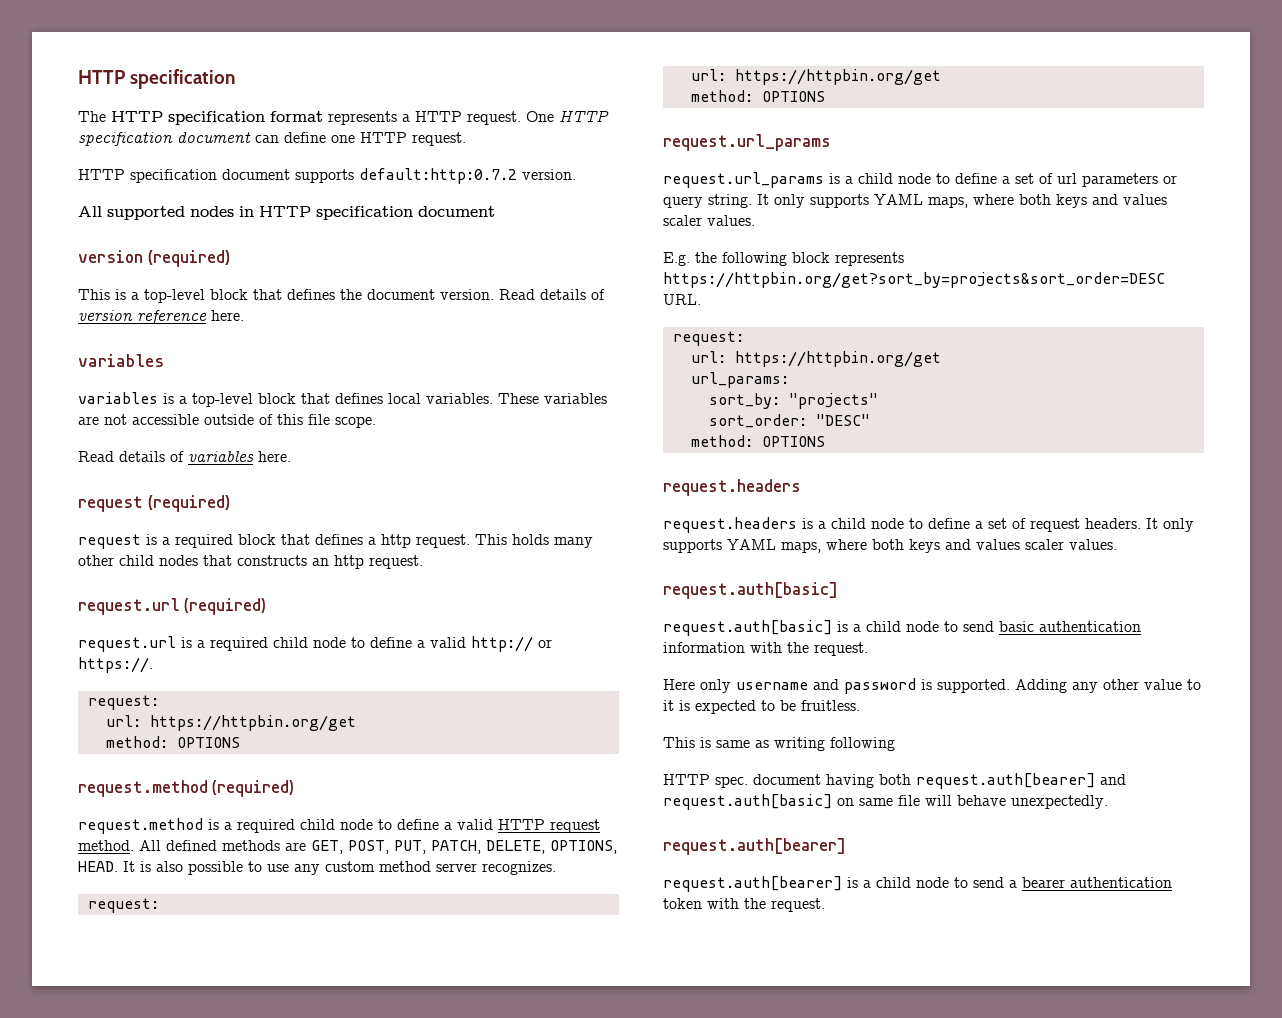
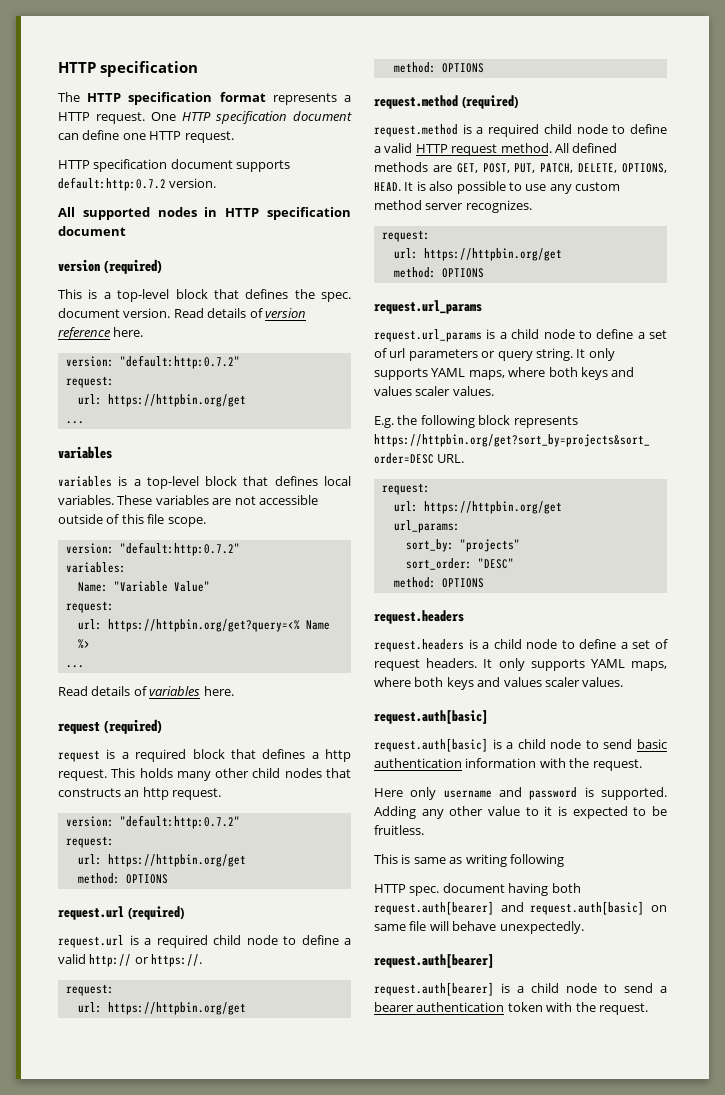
(362, 294) none -> [321,292,351,302] spec.
(244, 315) none -> [65,355,240,369] [65,376,114,388] [77,394,246,407] [65,421,84,424] // version: "default:http:0.7.2" // request: // url: https://httpbin.org/get // ...
(376, 422) none -> [65,542,240,556] [65,562,126,573] [77,581,210,592] [65,601,114,613] [77,619,330,632] [77,639,90,649] [65,665,84,668] // version: "default:http:0.7.2" // variables: // Name: "Variable Value" // request: // url: https://httpbin.org/get?query=<% Name %> // ...
(423, 562) none -> [65,815,240,829] [65,836,114,848] [77,854,246,867] [77,873,168,884] // version: "default:http:0.7.2" // request: // url: https://httpbin.org/get // method: OPTIONS

